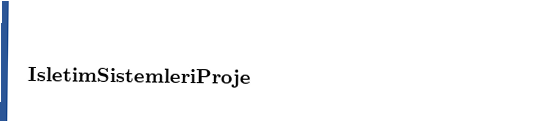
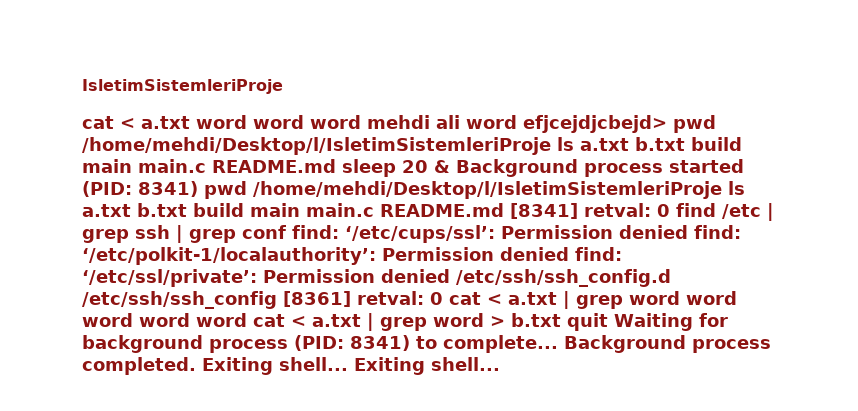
(251, 77) none -> [82,115,716,133] [82,137,742,155] [82,159,744,177] [82,181,745,199] [82,203,774,221] [82,225,741,243] [82,247,622,265] [82,269,671,287] [82,291,737,309] [82,313,728,331] [82,335,771,353] [82,357,500,375] // cat < a.txt word word word mehdi ali word efjcejdjcbejd> pwd /home/mehdi/Desktop/l/IsletimSistemleriProje ls a.txt b.txt build main main.c README.md sleep 20 & Background process started (PID: 8341) pwd /home/mehdi/Desktop/l/IsletimSistemleriProje ls a.txt b.txt build main main.c README.md [8341] retval: 0 find /etc | grep ssh | grep conf find: ‘/etc/cups/ssl’: Permission denied find: ‘/etc/polkit-1/localauthority’: Permission denied find: ‘/etc/ssl/private’: Permission denied /etc/ssh/ssh_config.d /etc/ssh/ssh_config [8361] retval: 0 cat < a.txt | grep word word word word word cat < a.txt | grep word > b.txt quit Waiting for background process (PID: 8341) to complete... Background process completed. Exiting shell... Exiting shell...

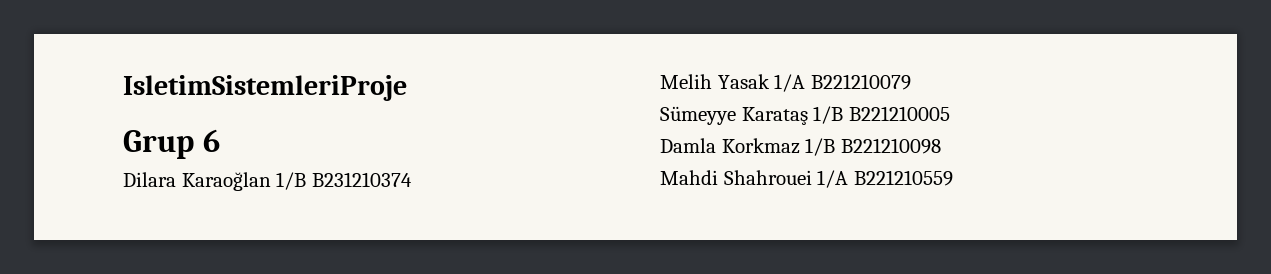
[82,115,716,133] [82,137,742,155] [82,159,744,177] [82,181,745,199] [82,203,774,221] [82,225,741,243] [82,247,622,265] [82,269,671,287] [82,291,737,309] [82,313,728,331] [82,335,771,353] [82,357,500,375] cat < a.txt word word word mehdi ali word efjcejdjcbejd> pwd /home/mehdi/Desktop/l/IsletimSistemleriProje ls a.txt b.txt build main main.c README.md sleep 20 & Background process started (PID: 8341) pwd /home/mehdi/Desktop/l/IsletimSistemleriProje ls a.txt b.txt build main main.c README.md [8341] retval: 0 find /etc | grep ssh | grep conf find: ‘/etc/cups/ssl’: Permission denied find: ‘/etc/polkit-1/localauthority’: Permission denied find: ‘/etc/ssl/private’: Permission denied /etc/ssh/ssh_config.d /etc/ssh/ssh_config [8361] retval: 0 cat < a.txt | grep word word word word word cat < a.txt | grep word > b.txt quit Waiting for background process (PID: 8341) to complete... Background process completed. Exiting shell... Exiting shell... -> [123,129,220,159] [123,172,412,191] [660,74,911,92] [660,106,950,125] [660,138,941,156] [660,170,953,188] Grup 6 // Dilara Karaoğlan 1/B B231210374 // Melih Yasak 1/A B221210079 // Sümeyye Karataş 1/B B221210005 // Damla Korkmaz 1/B B221210098 // Mahdi Shahrouei 1/A B221210559

